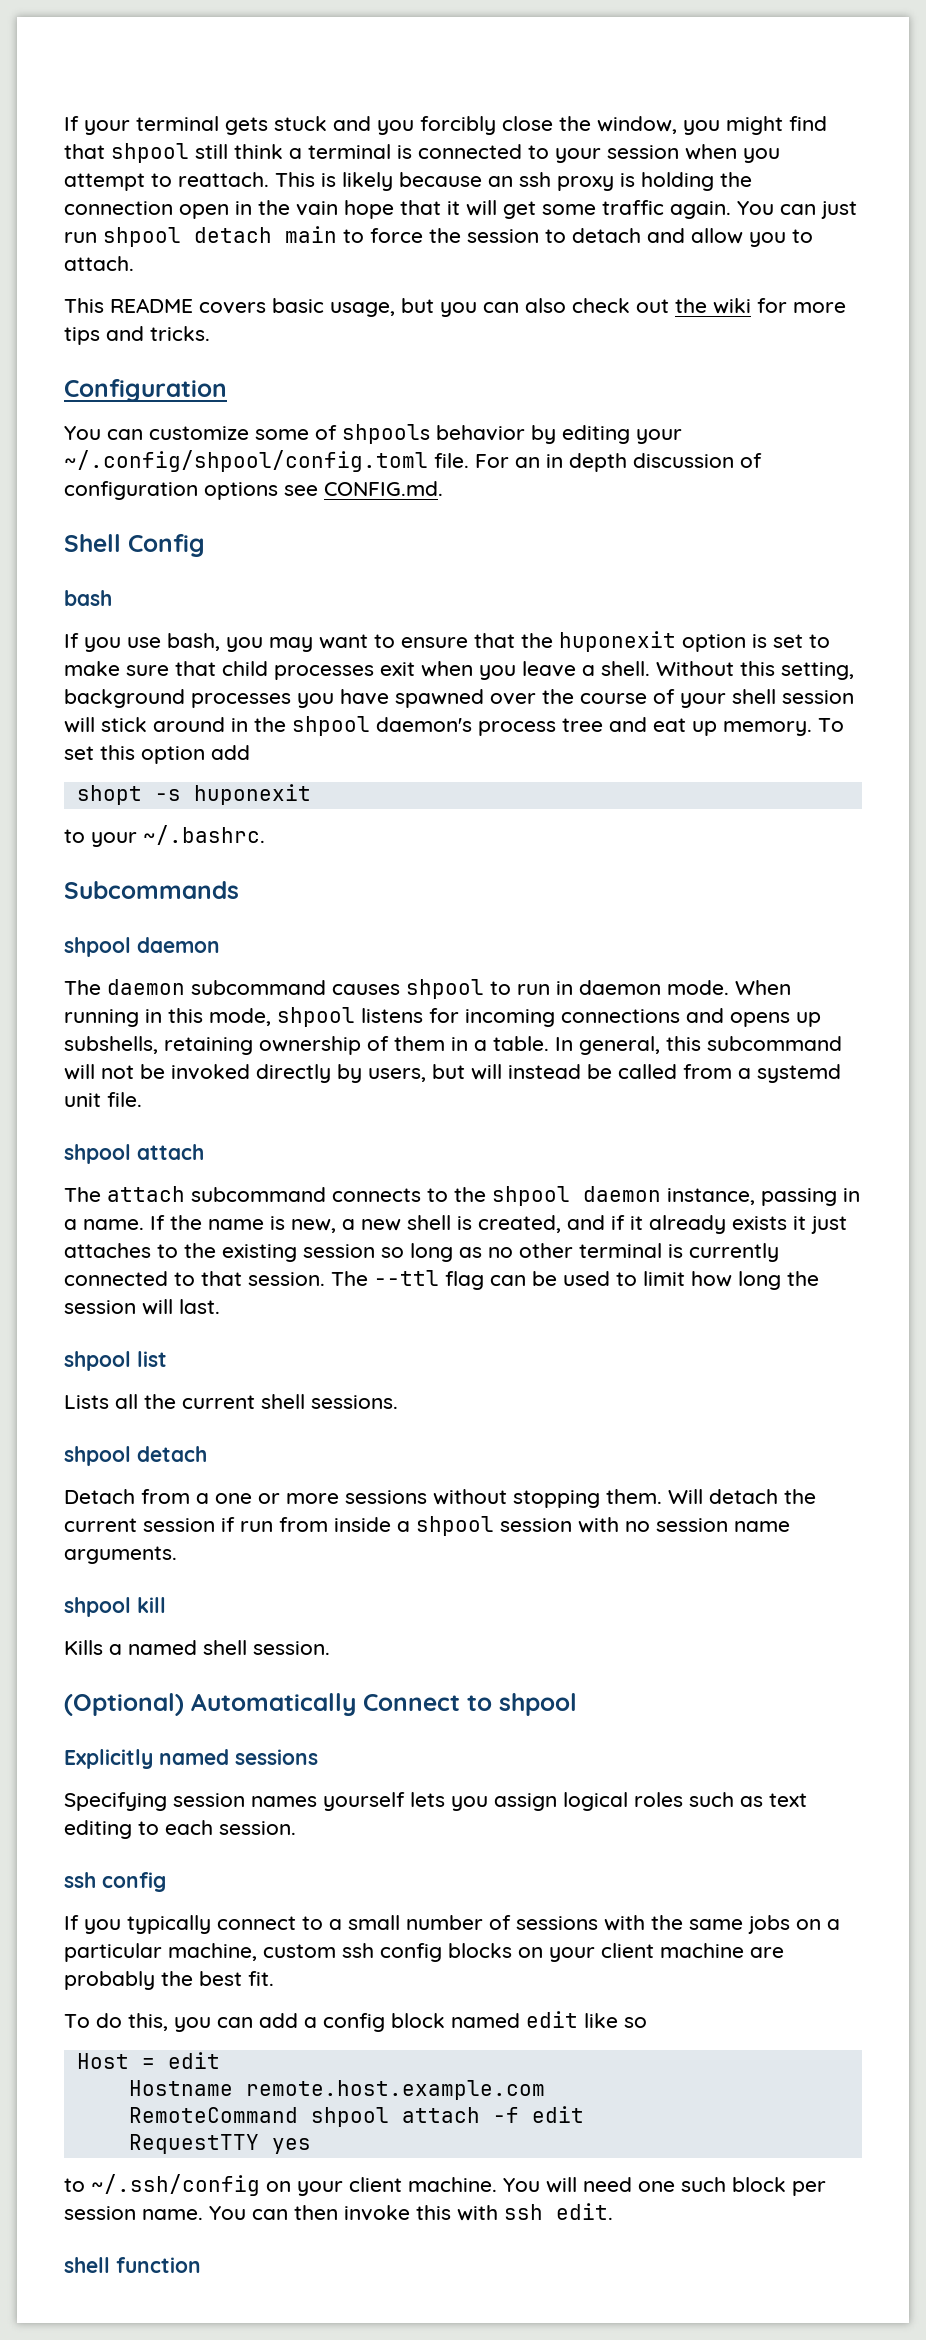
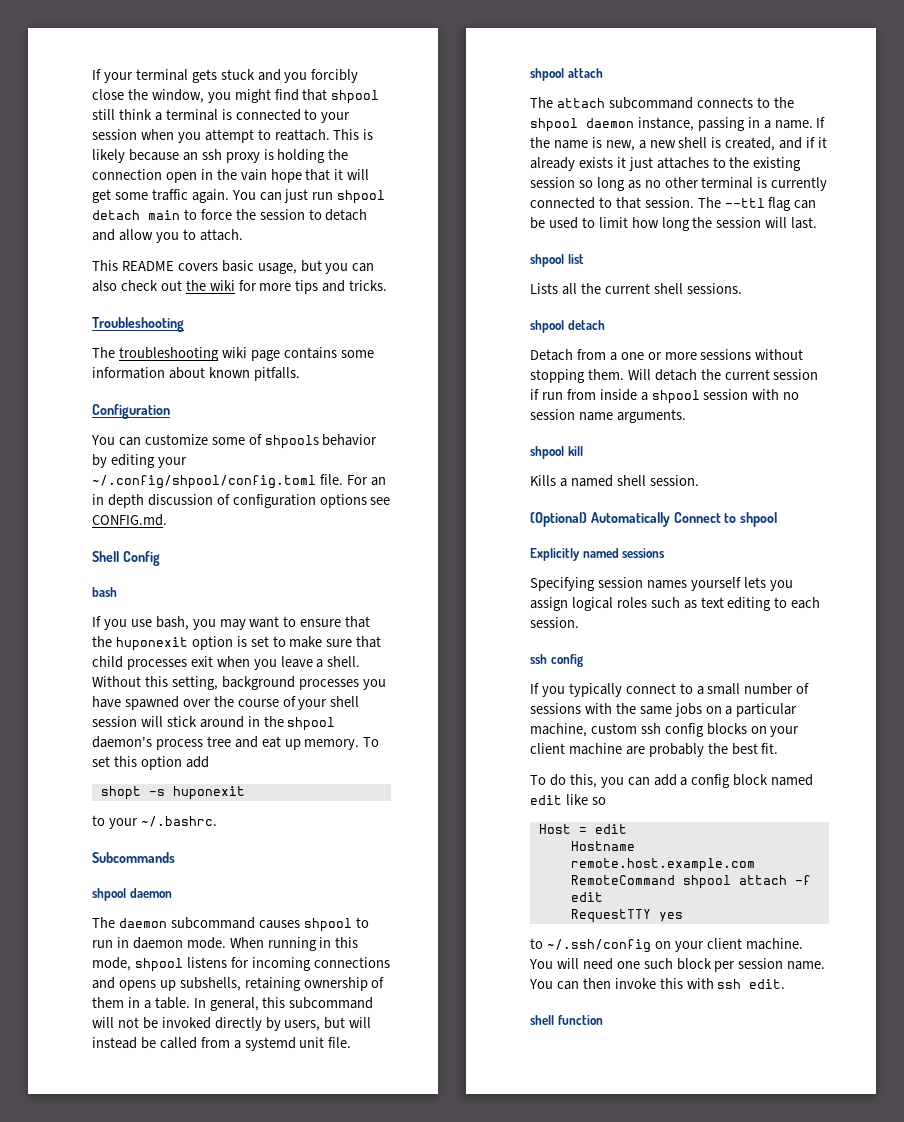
(210, 333) none -> [92,317,184,332] [92,347,374,361] [92,367,300,381] // Troubleshooting // The troubleshooting wiki page contains some information about known pitfalls.

